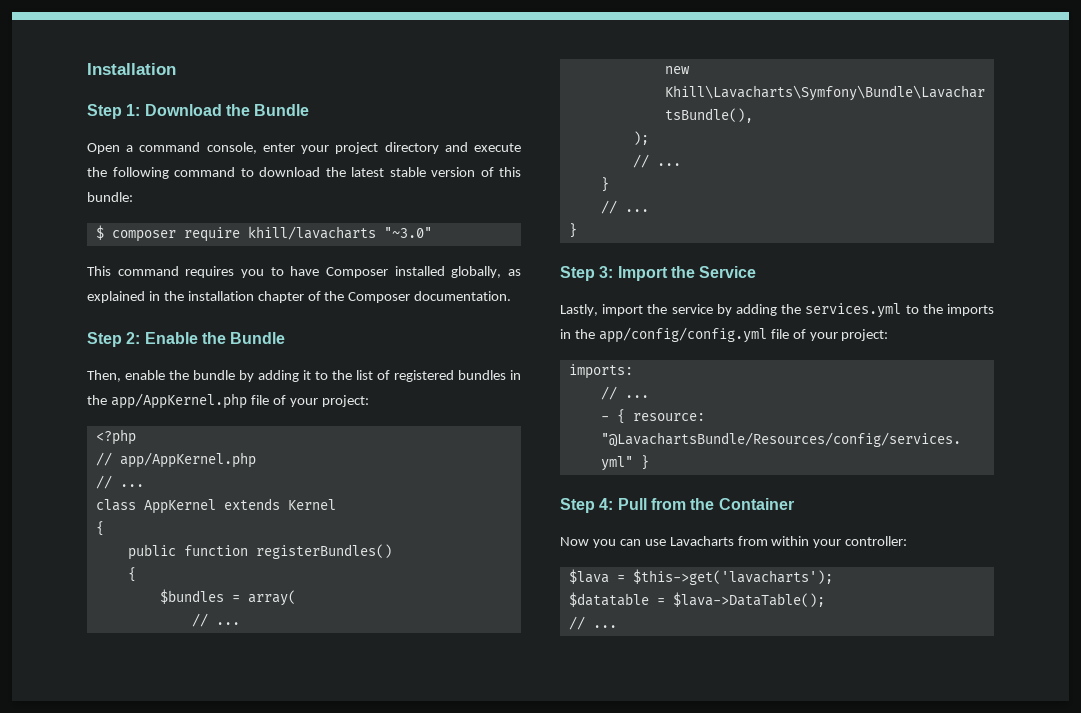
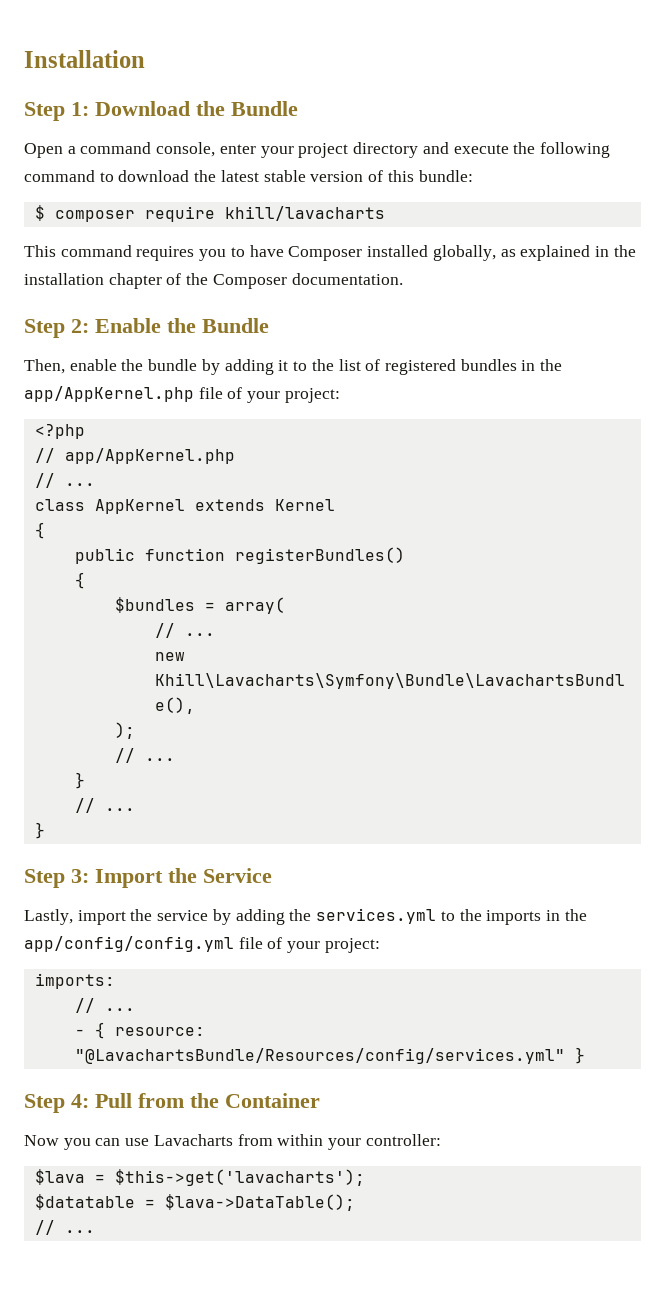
[383,227,432,238] "~3.0" -> (385, 213) none

